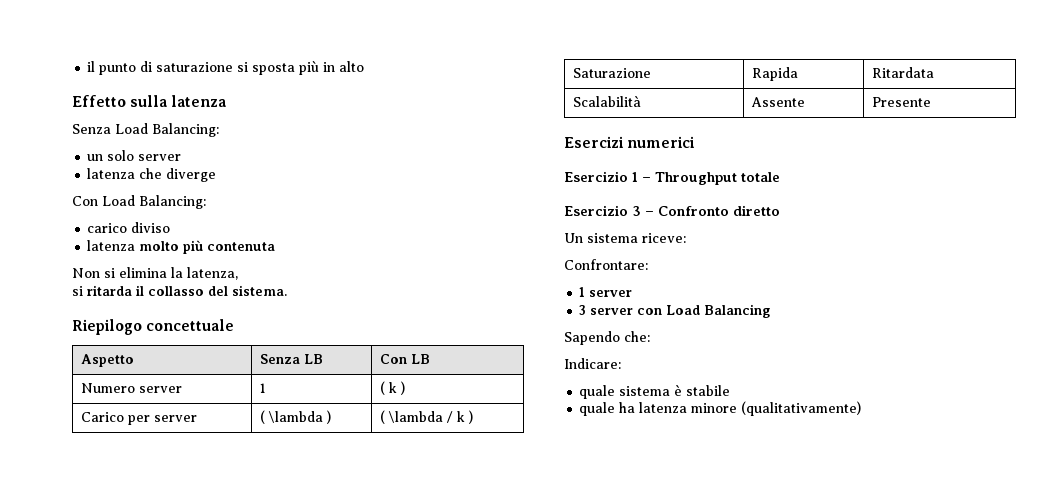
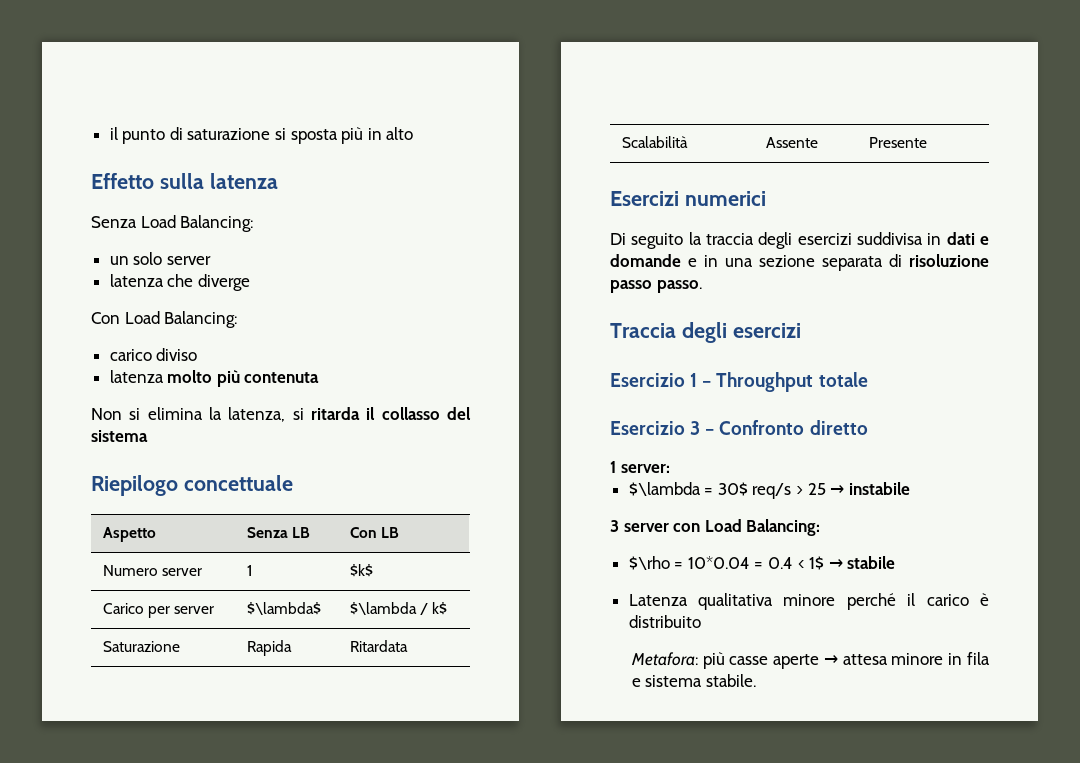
(238, 273) // -> (286, 414) none
[232,285,287,296] sistema. -> [91,430,148,442] sistema
[380,381,406,395] ( k ) -> [350,564,374,577] $k$
[260,410,332,424] [380,410,474,424] ( \lambda ) | ( \lambda / k ) -> [247,602,322,615] [350,602,448,615] $\lambda$ | $\lambda / k$
(696, 142) none -> [610,232,989,249] [610,254,989,271] [610,280,702,293] [610,322,801,343] // Di seguito la traccia degli esercizi suddivisa in dati e domande e in una sezione separata di risoluzione passo passo. // Traccia degli esercizi
[564,233,686,243] [564,259,648,270] [579,287,633,297] [579,304,771,318] [564,331,650,345] [564,358,621,369] [579,384,731,399] [579,401,862,416] Un sistema riceve: // Confrontare: // 1 server // 3 server con Load Balancing // Sapendo che: // Indicare: // quale sistema è stabile // quale ha latenza minore (qualitativamente) -> [610,461,670,473] [628,482,910,499] [610,519,821,536] [628,556,896,570] [628,593,989,610] [628,615,701,628] [630,652,990,669] [631,674,756,687] 1 server: // $\lambda = 30$ req/s > 25 → instabile // 3 server con Load Balancing: // $\rho = 10*0.04 = 0.4 < 1$ → stabile // Latenza qualitativa minore perché il carico è distribuito // Metafora: più casse aperte → attesa minore in fila e sistema stabile.

